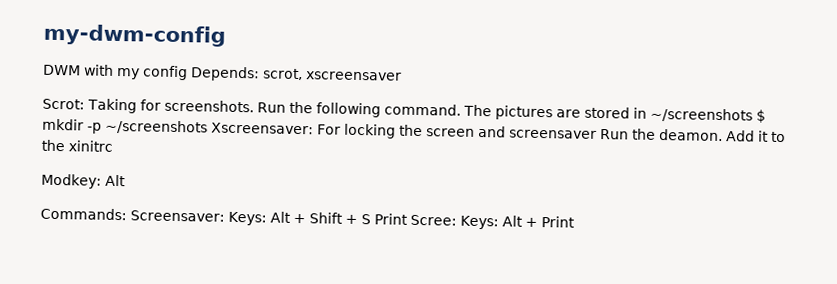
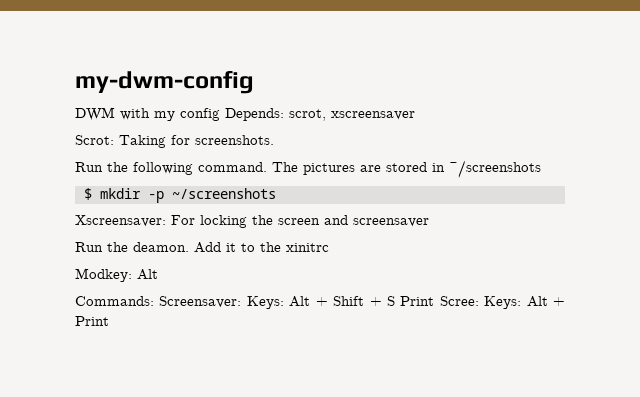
(254, 106) none -> (274, 140) //
(753, 115) none -> (541, 169) //
(208, 127) none -> (276, 193) //
(597, 134) none -> (429, 222) //

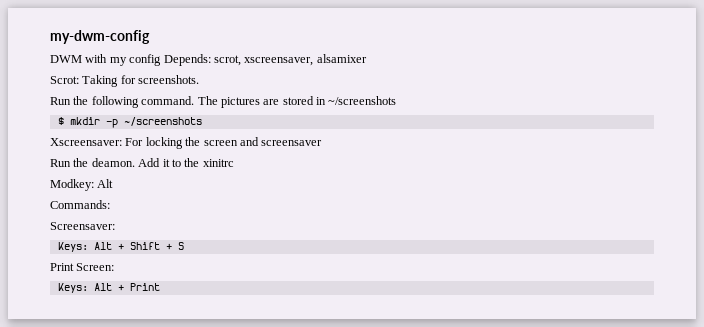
[331,111,415,120] xscreensaver -> [244,54,367,66] xscreensaver, alsamixer
(154, 301) none -> (110, 204) //
(242, 302) none -> (115, 226) //
[400,296,479,306] Print Scree: -> [50,263,115,271] // Print Screen: //

